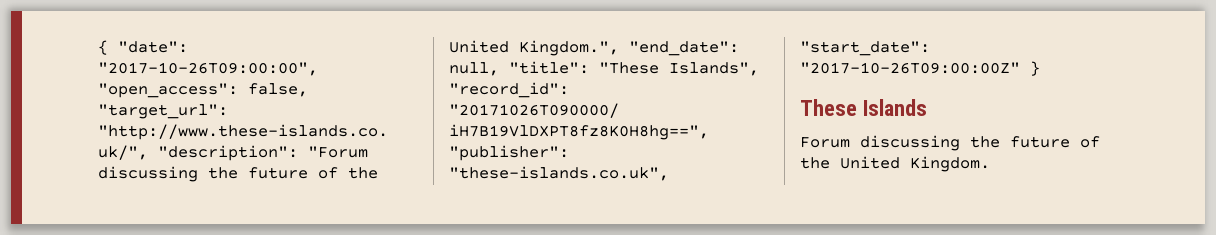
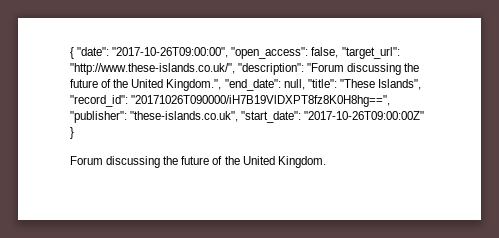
[800,99,927,116] // These Islands -> (74, 133) none

